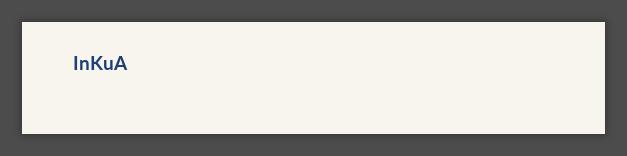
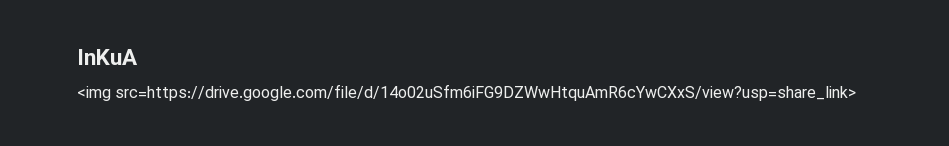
(128, 63) none -> [77,84,857,101] // <img src=https://drive.google.com/file/d/14o02uSfm6iFG9DZWwHtquAmR6cYwCXxS/view?usp=share_link>

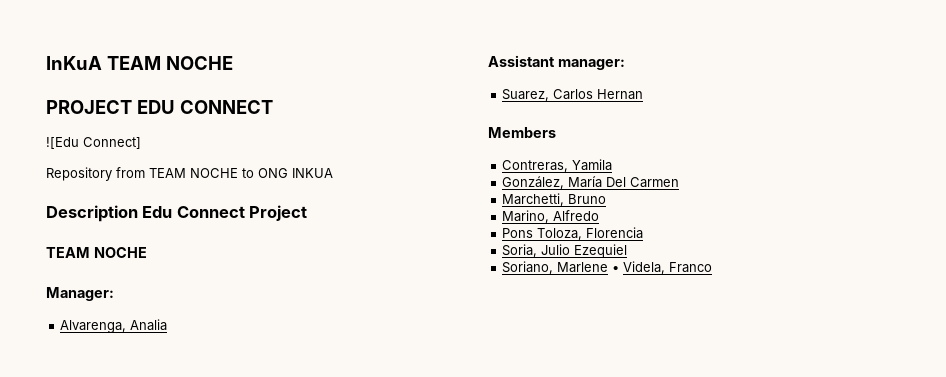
[77,84,857,101] // <img src=https://drive.google.com/file/d/14o02uSfm6iFG9DZWwHtquAmR6cYwCXxS/view?usp=share_link> -> [106,56,233,70] [46,100,273,114] [46,137,141,149] [46,167,333,181] [46,205,308,222] [46,247,147,258] [46,287,114,301] [60,319,168,333] [488,55,625,70] [502,89,644,101] [488,127,556,138] [502,159,613,172] [502,176,680,189] [502,193,607,206] [502,210,600,223] [502,227,644,240] [502,244,628,258] [502,261,713,274] TEAM NOCHE // PROJECT EDU CONNECT // ![Edu Connect] // Repository from TEAM NOCHE to ONG INKUA // Description Edu Connect Project // TEAM NOCHE // Manager: // Alvarenga, Analia // Assistant manager: // Suarez, Carlos Hernan // Members // Contreras, Yamila // González, María Del Carmen // Marchetti, Bruno // Marino, Alfredo // Pons Toloza, Florencia // Soria, Julio Ezequiel // Soriano, Marlene • Videla, Franco

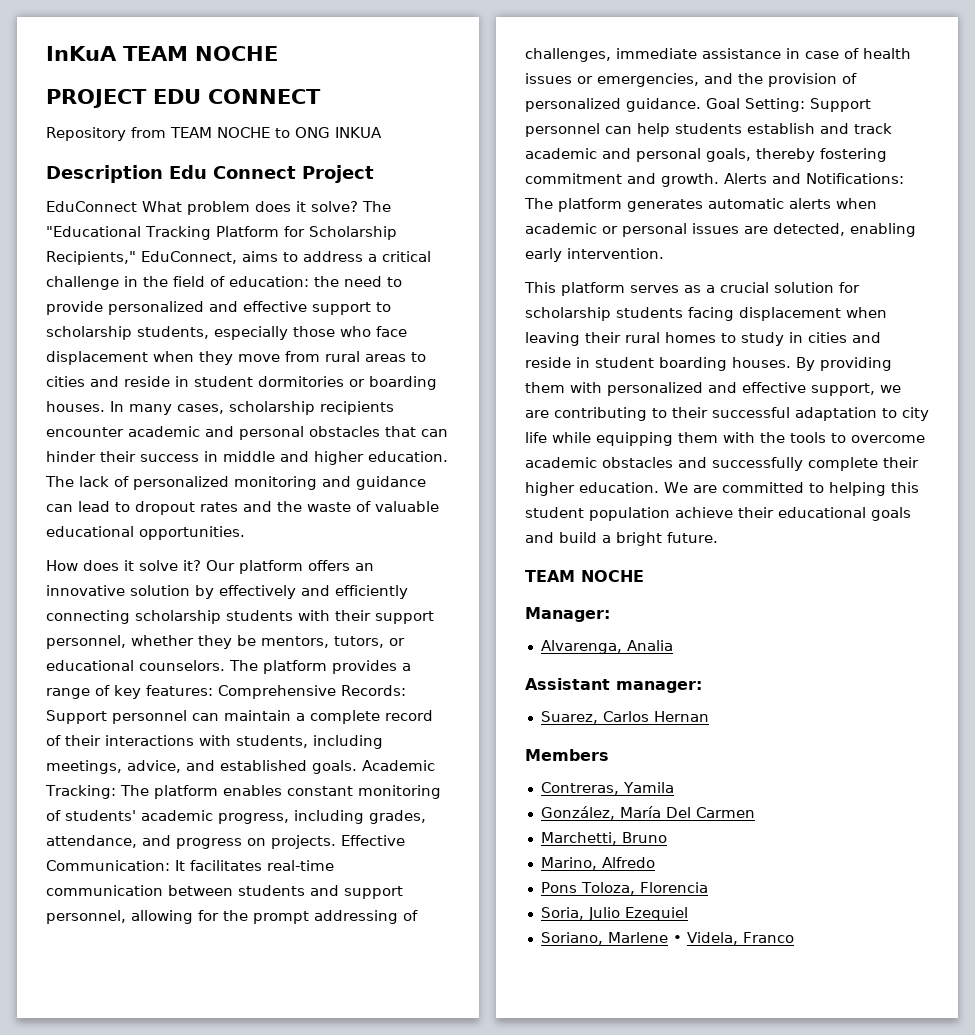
[46,137,141,149] // ![Edu Connect] -> (321, 96) none
(308, 213) none -> [46,201,391,215] [46,226,397,240] [46,251,431,265] [46,276,402,290] [46,301,391,315] [46,326,407,340] [46,351,426,365] [46,376,437,390] [46,401,394,415] [46,426,448,440] [46,451,448,465] [45,476,426,490] [46,501,439,515] [46,526,245,540] [46,560,374,574] [46,585,408,599] [46,610,434,624] [46,635,405,649] [46,660,411,674] [46,685,406,699] [46,710,433,724] [46,735,383,749] [46,760,435,774] [45,785,441,799] [46,810,426,824] [46,835,405,849] [46,860,334,871] [46,885,403,899] [46,910,418,924] [525,48,911,62] [525,73,857,87] [525,98,871,112] [525,123,892,137] [525,148,887,162] [525,173,904,187] [524,198,877,212] [525,223,916,237] [525,248,664,262] [524,282,860,296] [525,307,887,321] [525,332,881,346] [525,357,892,371] [525,382,901,396] [525,407,929,421] [525,432,925,446] [525,457,919,471] [525,482,919,496] [525,507,911,521] [525,532,718,546] // EduConnect What problem does it solve? The "Educational Tracking Platform for Scholarship Recipients," EduConnect, aims to address a critical challenge in the field of education: the need to provide personalized and effective support to scholarship students, especially those who face displacement when they move from rural areas to cities and reside in student dormitories or boarding houses. In many cases, scholarship recipients encounter academic and personal obstacles that can hinder their success in middle and higher education. The lack of personalized monitoring and guidance can lead to dropout rates and the waste of valuable educational opportunities. // How does it solve it? Our platform offers an innovative solution by effectively and efficiently connecting scholarship students with their support personnel, whether they be mentors, tutors, or educational counselors. The platform provides a range of key features: Comprehensive Records: Support personnel can maintain a complete record of their interactions with students, including meetings, advice, and established goals. Academic Tracking: The platform enables constant monitoring of students' academic progress, including grades, attendance, and progress on projects. Effective Communication: It facilitates real-time communication between students and support personnel, allowing for the prompt addressing of challenges, immediate assistance in case of health issues or emergencies, and the provision of personalized guidance. Goal Setting: Support personnel can help students establish and track academic and personal goals, thereby fostering commitment and growth. Alerts and Notifications: The platform generates automatic alerts when academic or personal issues are detected, enabling early intervention. // This platform serves as a crucial solution for scholarship students facing displacement when leaving their rural homes to study in cities and reside in student boarding houses. By providing them with personalized and effective support, we are contributing to their successful adaptation to city life while equipping them with the tools to overcome academic obstacles and successfully complete their higher education. We are committed to helping this student population achieve their educational goals and build a bright future.

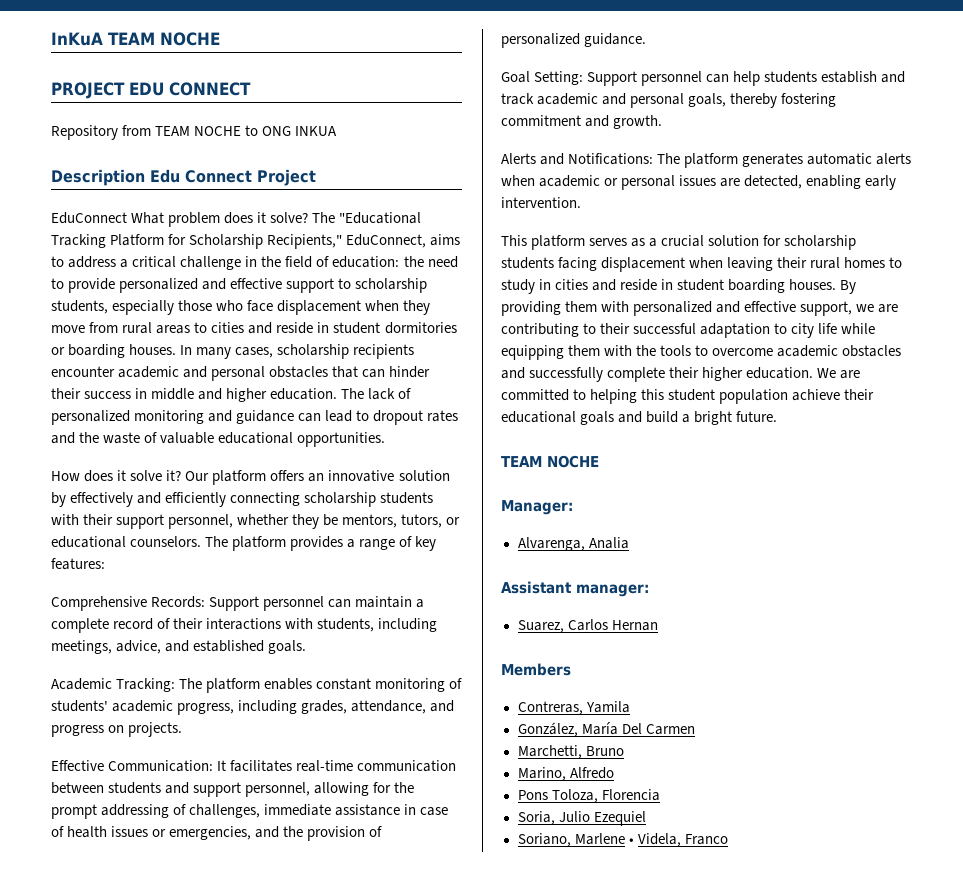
(213, 690) none -> (105, 564) //
(357, 767) none -> (307, 647) //
(336, 842) none -> (183, 729) //
(701, 105) none -> (647, 40) //
(719, 180) none -> (663, 122) //

